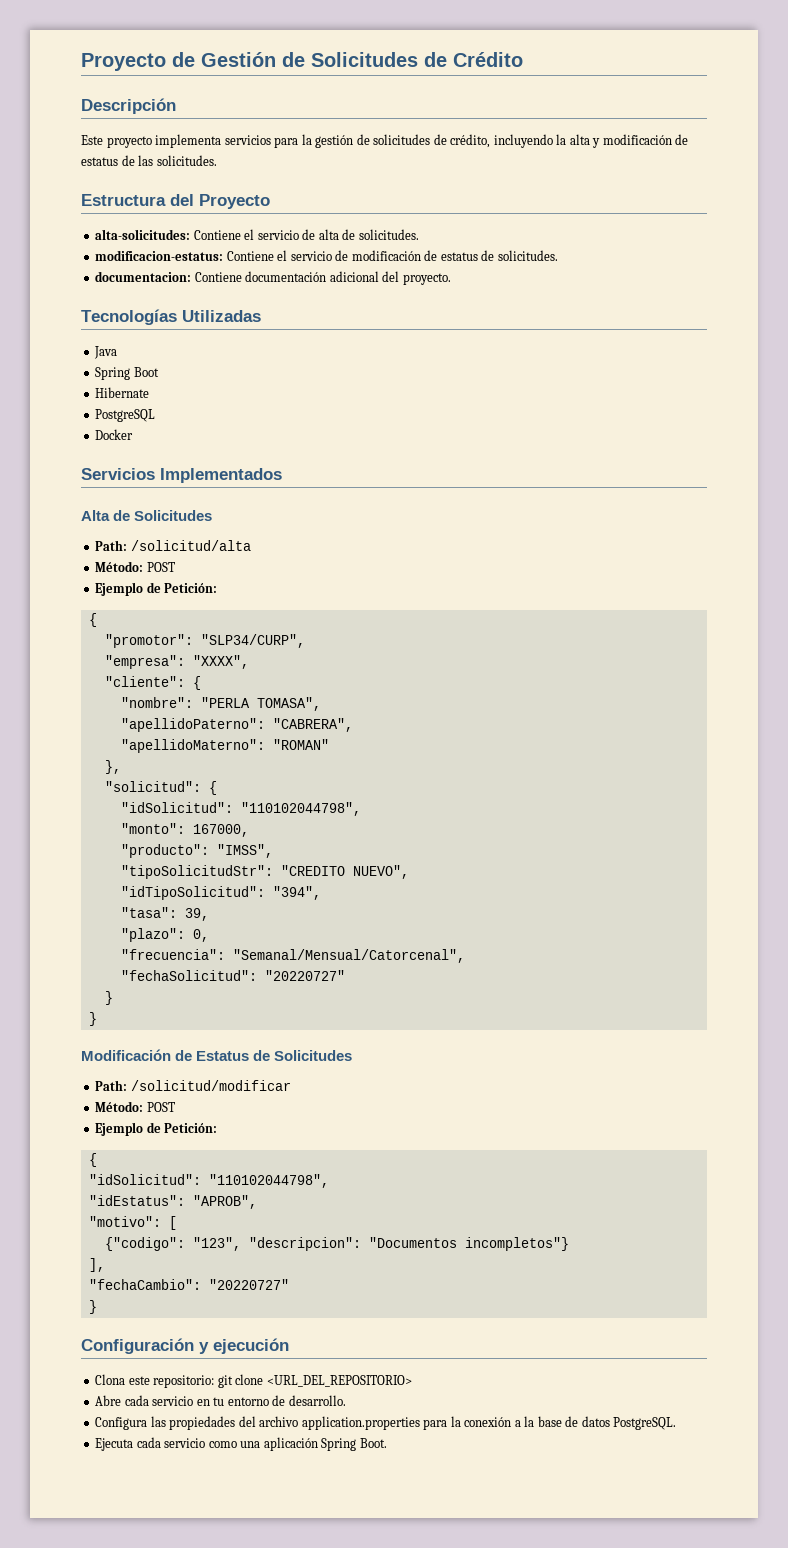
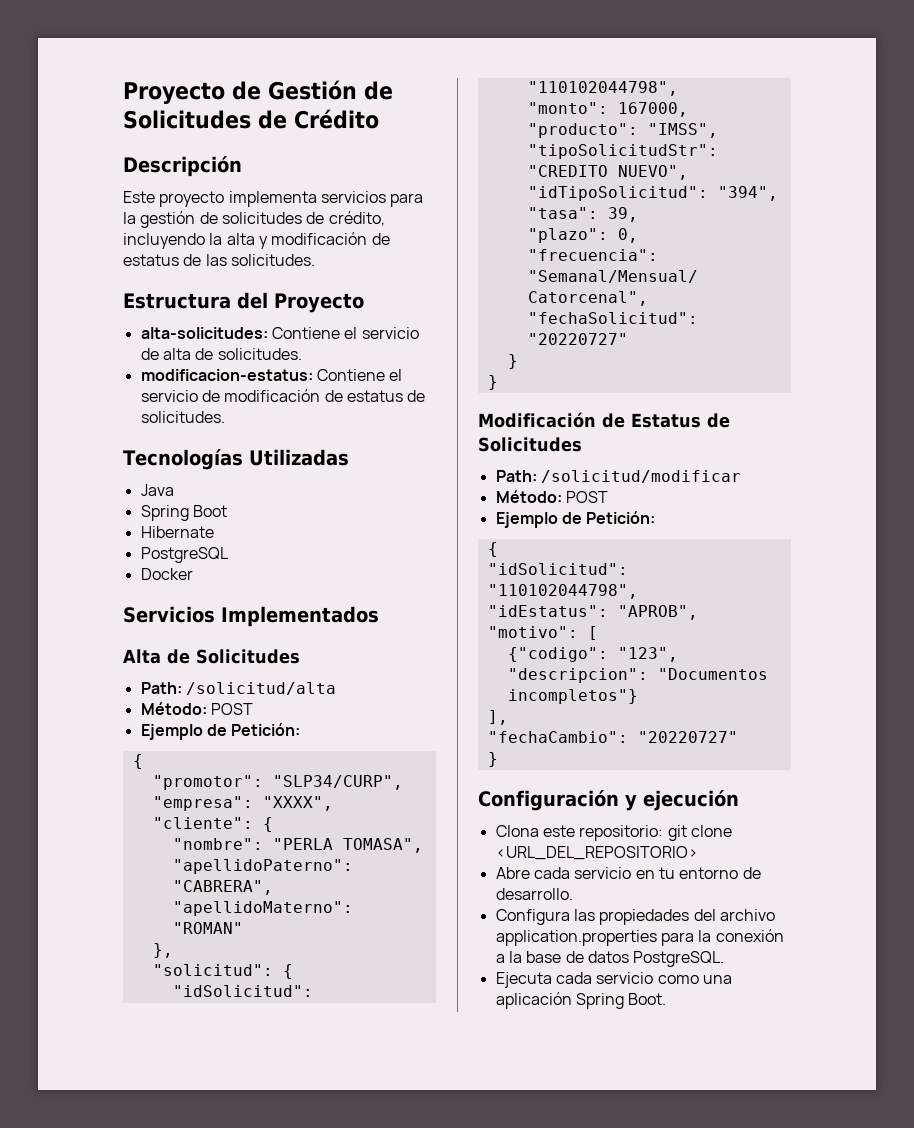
[95,271,451,285] // documentacion: Contiene documentación adicional del proyecto. -> (225, 417) none

